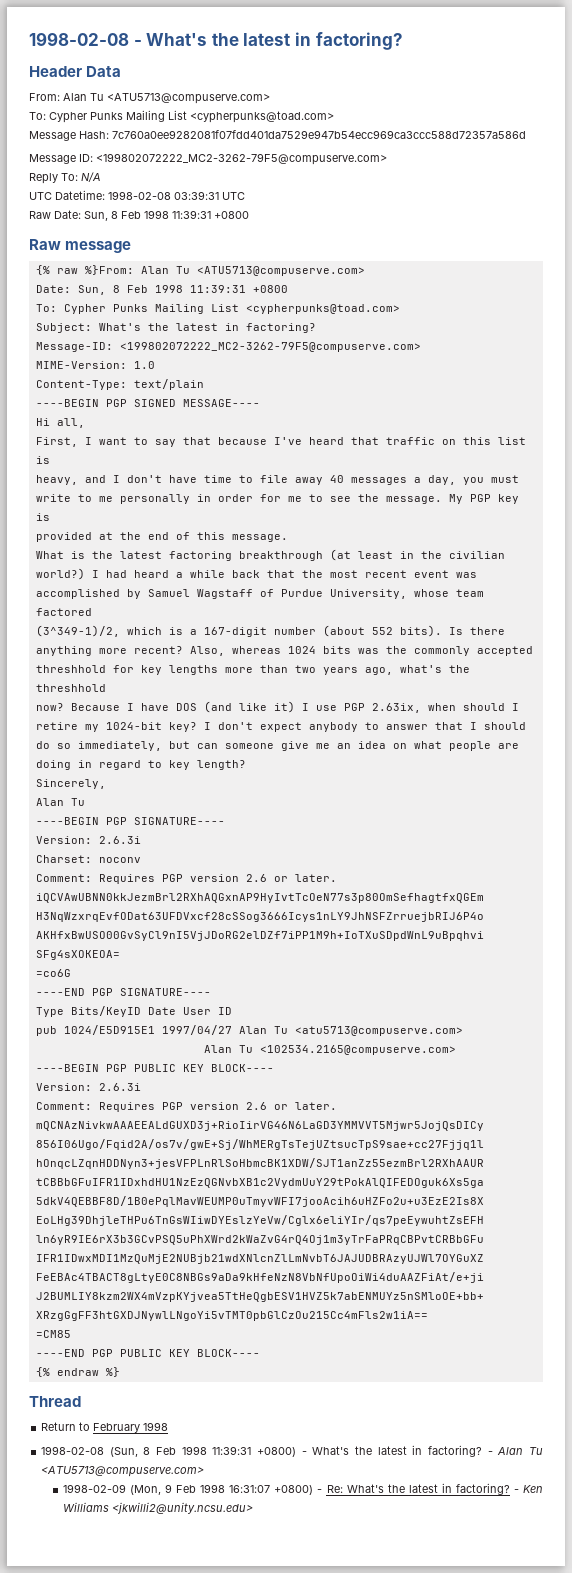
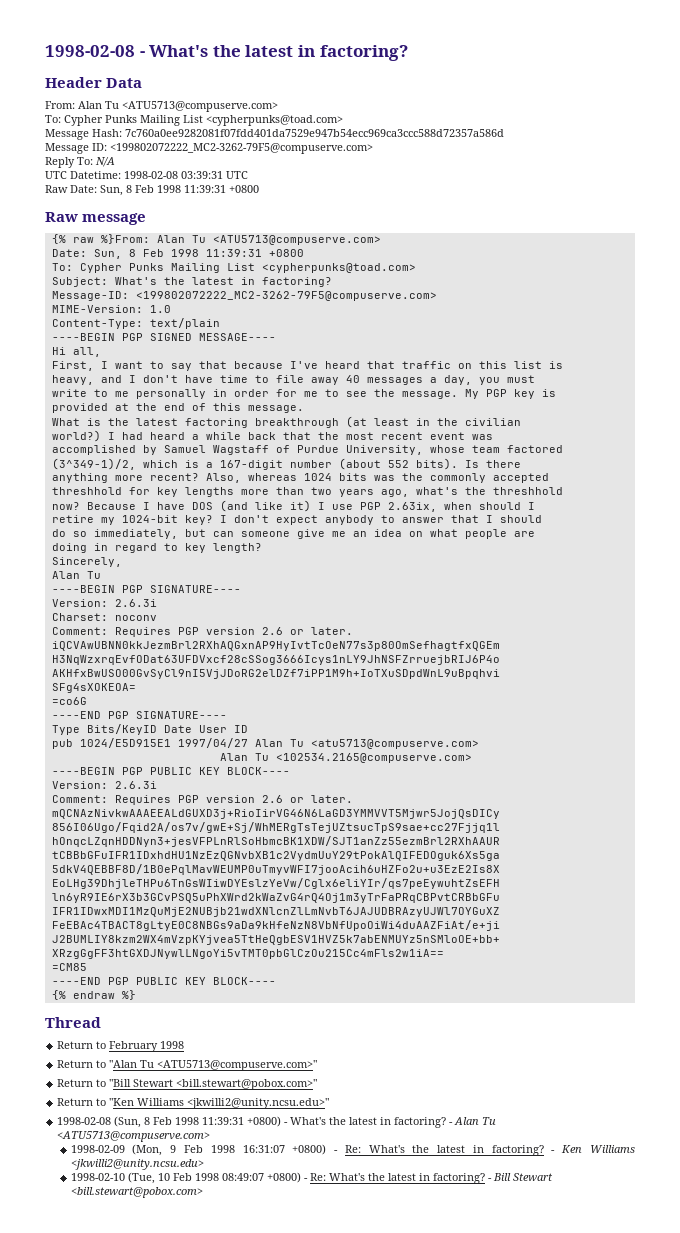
(169, 1426) none -> [57,1060,318,1071] [57,1079,318,1090] [57,1098,330,1109] // Return to "Alan Tu <ATU5713@compuserve.com>" // Return to "Bill Stewart <bill.stewart@pobox.com>" // Return to "Ken Williams <jkwilli2@unity.ncsu.edu>"
(253, 1508) none -> [70,1172,553,1184] [70,1187,203,1198] // 1998-02-10 (Tue, 10 Feb 1998 08:49:07 +0800) - Re: What's the latest in factoring? - Bill Stewart <bill.stewart@pobox.com>

